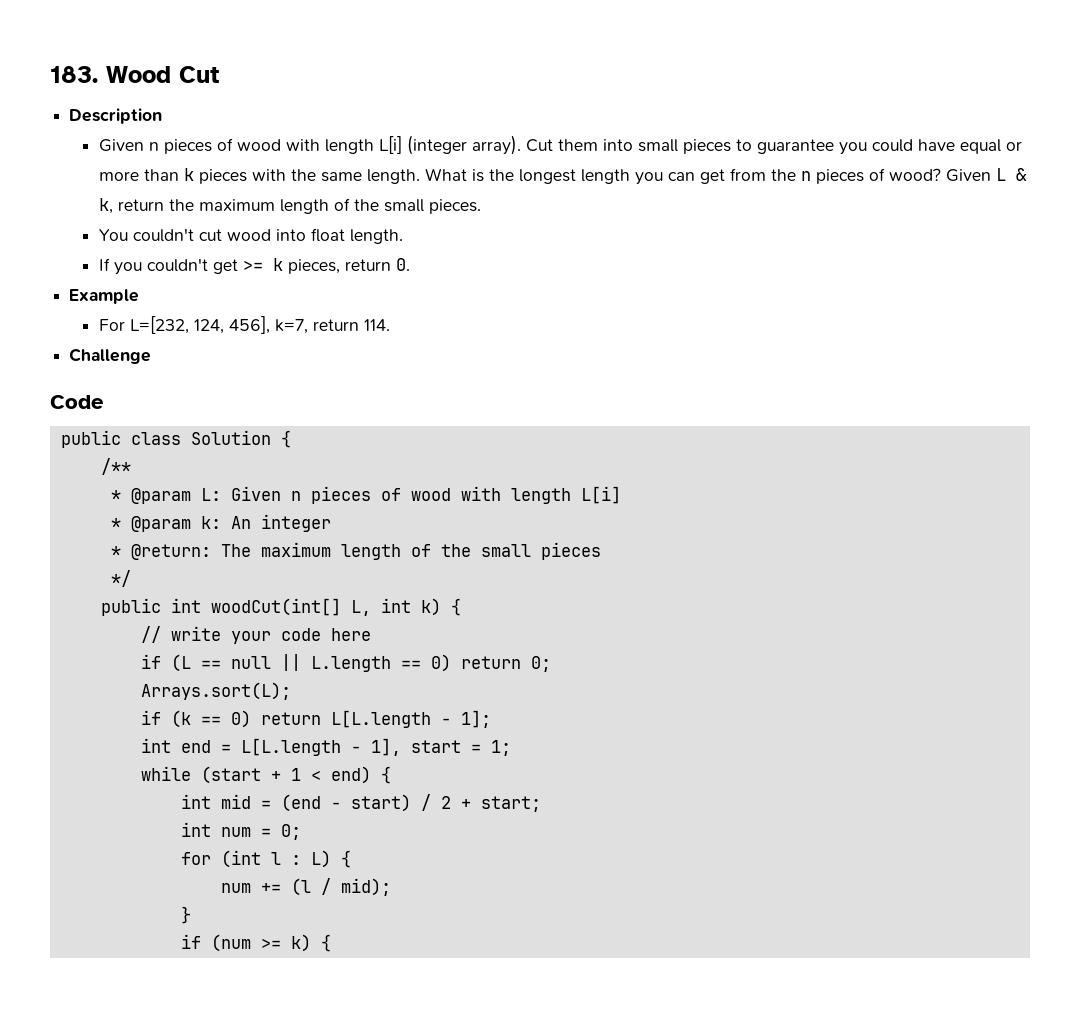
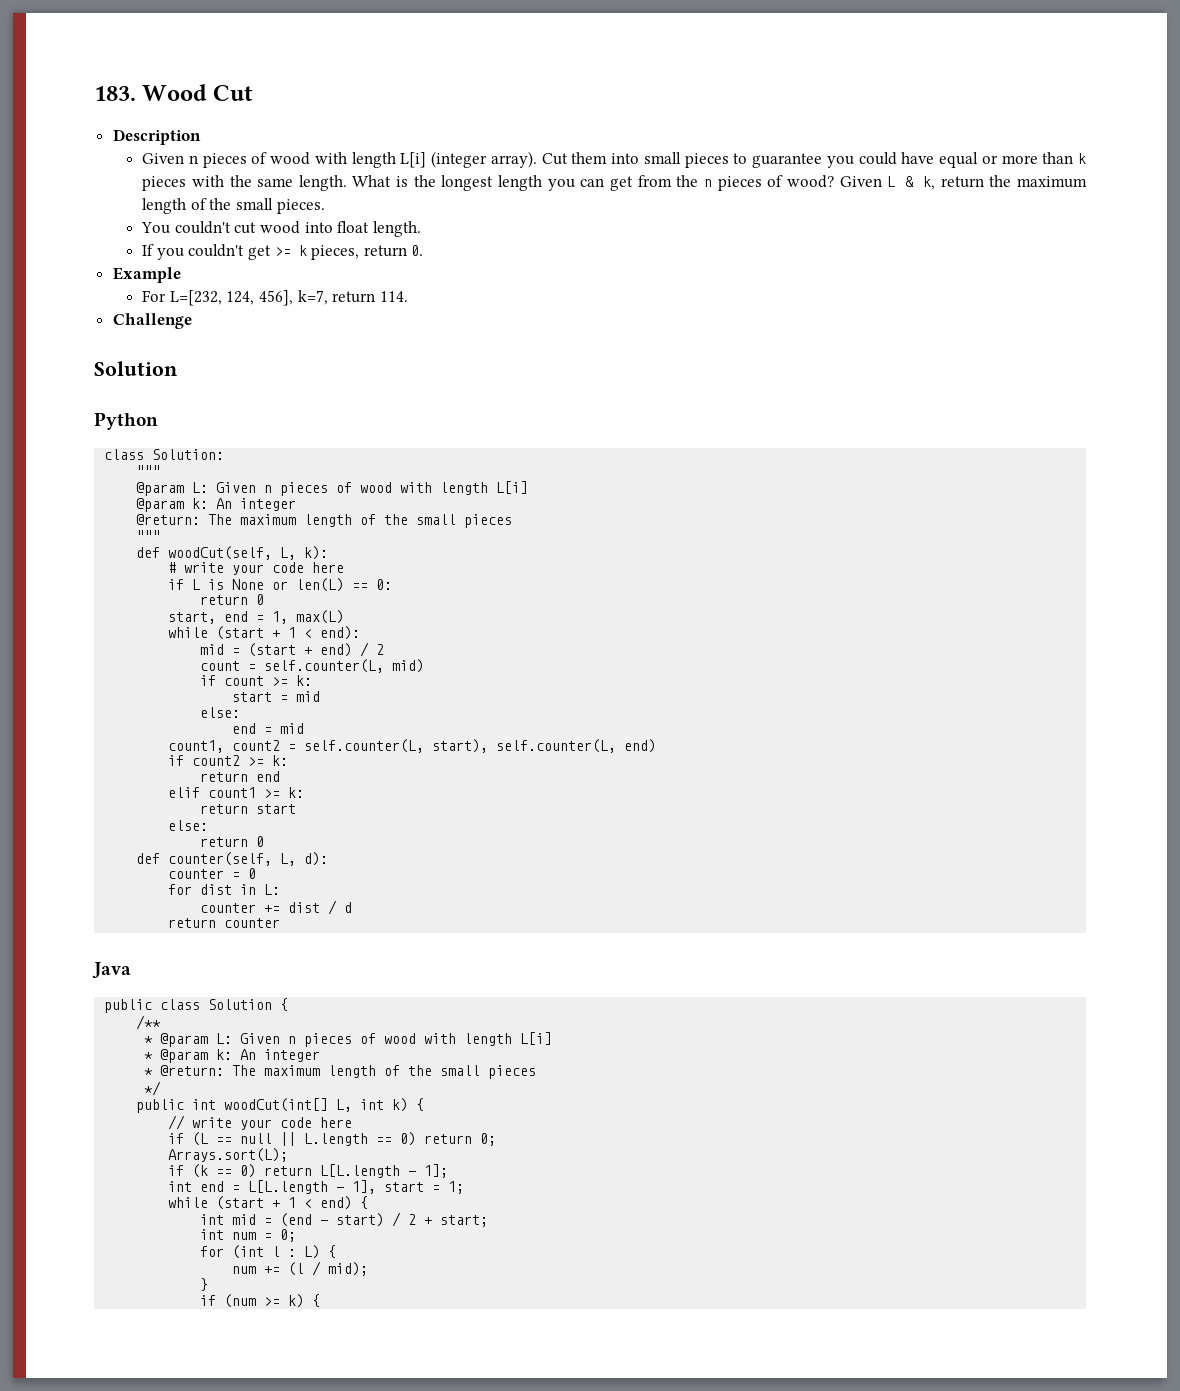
[50,395,104,409] Code -> [94,361,178,376] [94,412,158,430] [104,449,225,460] [136,465,161,476] [136,481,529,496] [136,498,297,512] [136,514,513,528] [136,530,161,541] [136,546,329,560] [168,562,345,575] [168,578,393,592] [200,594,265,605] [168,610,345,624] [168,626,361,640] [200,642,385,657] [200,659,425,673] [200,675,313,686] [232,691,321,702] [200,707,241,718] [232,723,305,734] [168,739,657,753] [168,755,289,766] [200,771,281,782] [168,787,305,798] [200,804,297,814] [168,820,209,831] [200,836,265,847] [136,852,329,866] [168,868,257,879] [168,884,281,895] [200,900,353,915] [168,918,281,928] [92,962,131,979] Solution // Python // class Solution: // """ // @param L: Given n pieces of wood with length L[i] // @param k: An integer // @return: The maximum length of the small pieces // """ // def woodCut(self, L, k): // # write your code here // if L is None or len(L) == 0: // return 0 // start, end = 1, max(L) // while (start + 1 < end): // mid = (start + end) / 2 // count = self.counter(L, mid) // if count >= k: // start = mid // else: // end = mid // count1, count2 = self.counter(L, start), self.counter(L, end) // if count2 >= k: // return end // elif count1 >= k: // return start // else: // return 0 // def counter(self, L, d): // counter = 0 // for dist in L: // counter += dist / d // return counter // Java

